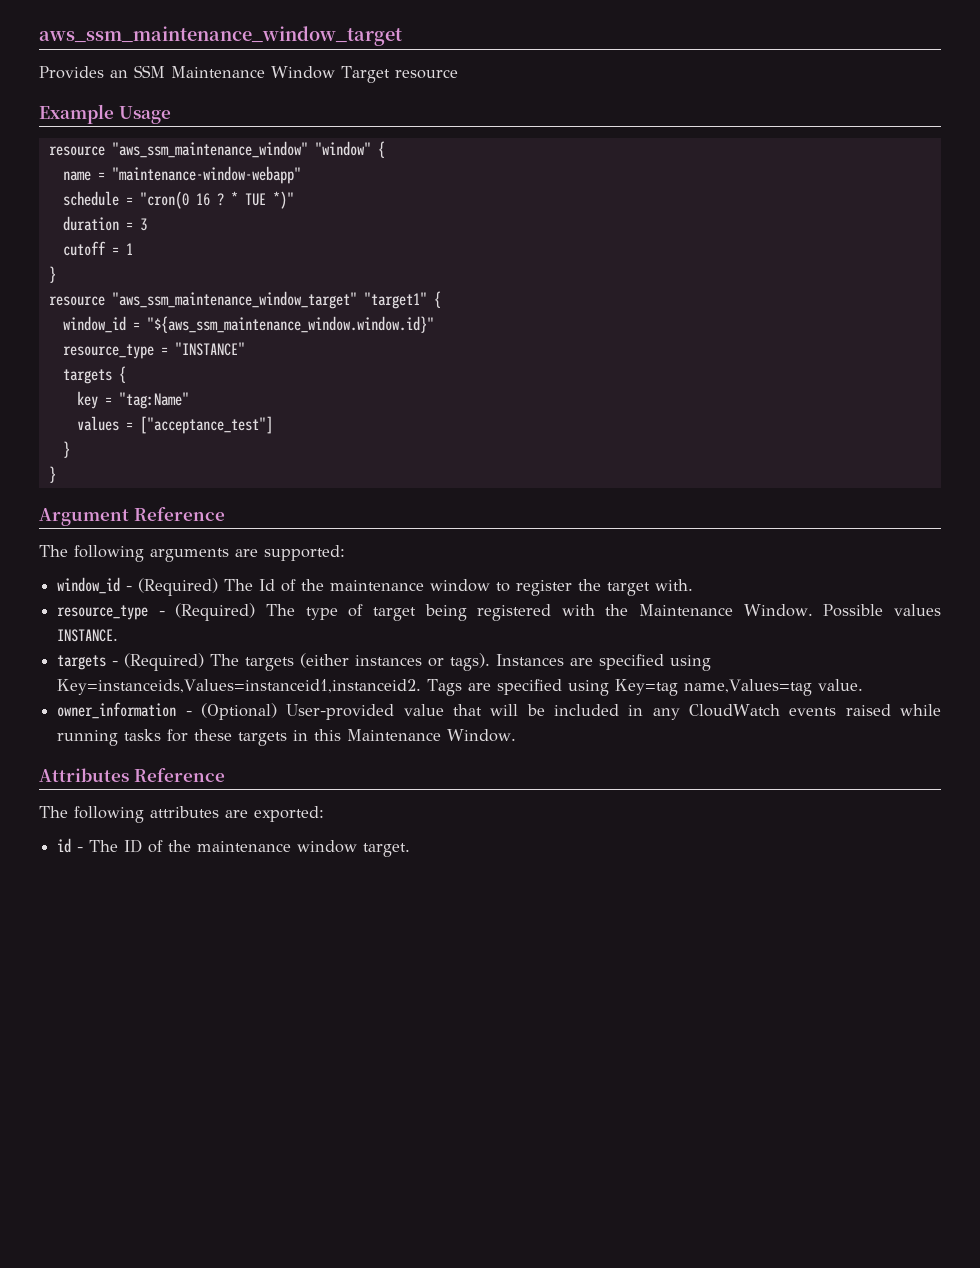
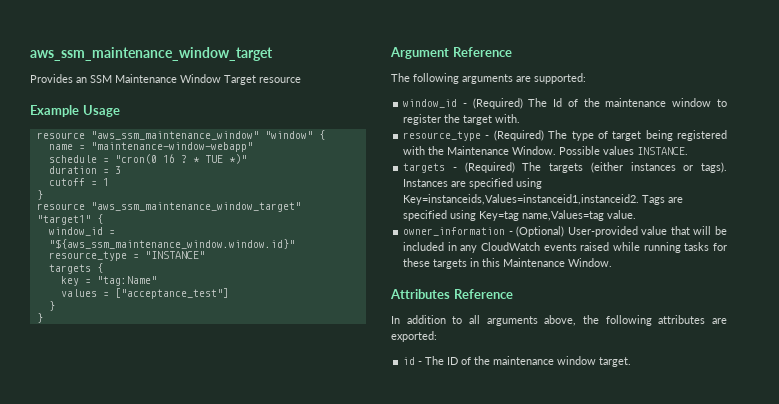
[39,806,68,818] The -> [391,315,599,326] In addition to all arguments above, the

